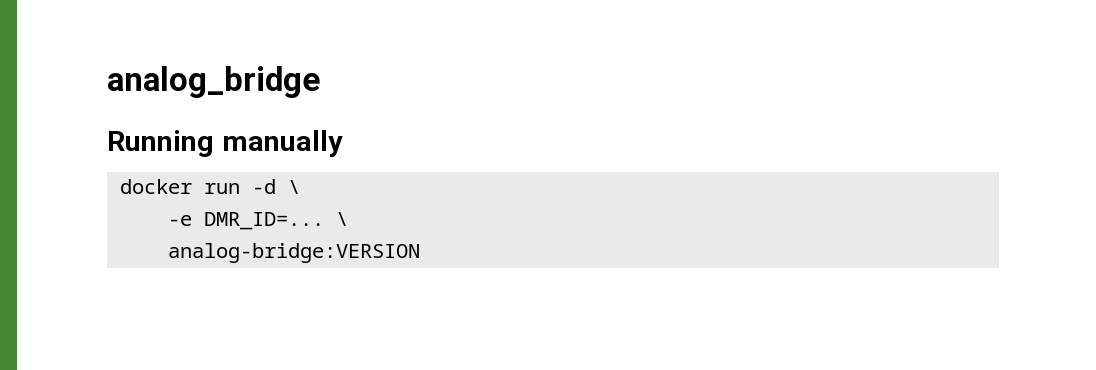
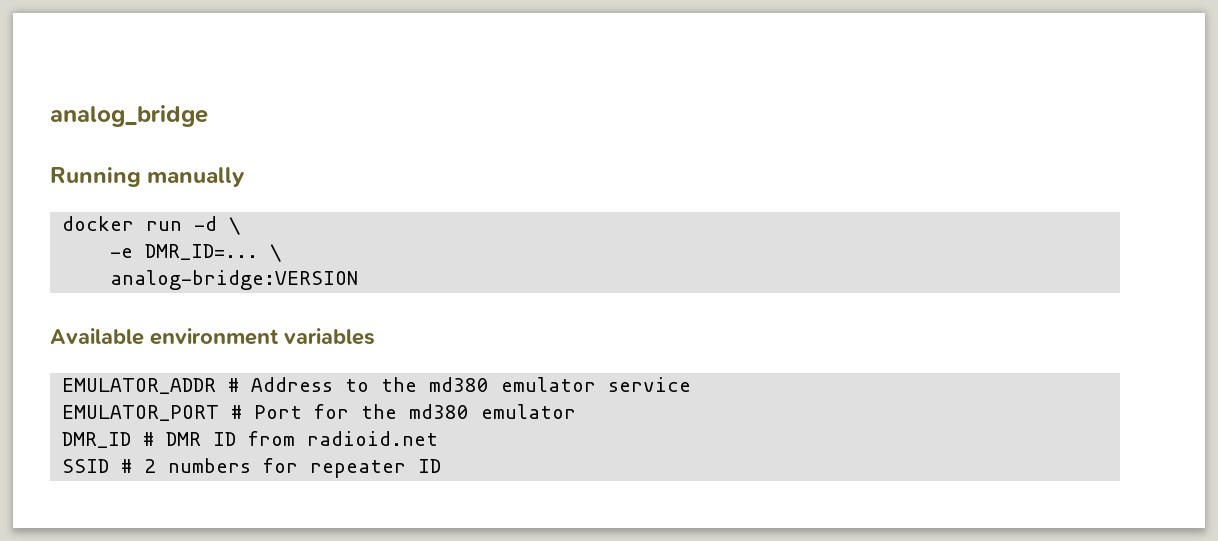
(420, 253) none -> [50,328,375,345] [62,377,692,394] [62,404,577,421] [62,431,439,448] [62,458,442,478] // Available environment variables // EMULATOR_ADDR # Address to the md380 emulator service // EMULATOR_PORT # Port for the md380 emulator // DMR_ID # DMR ID from radioid.net // SSID # 2 numbers for repeater ID

